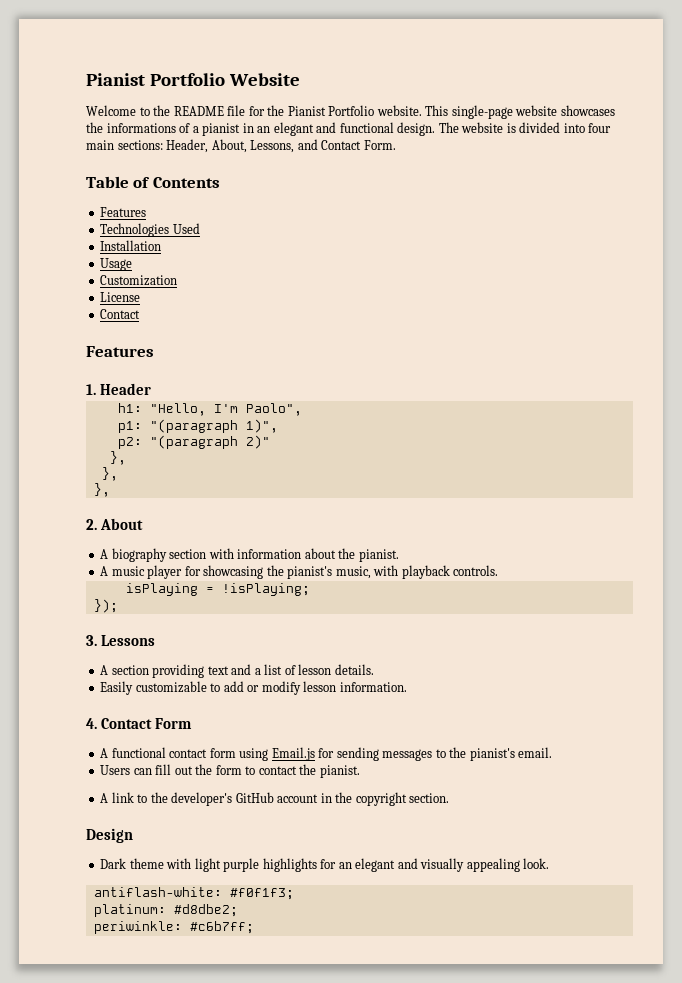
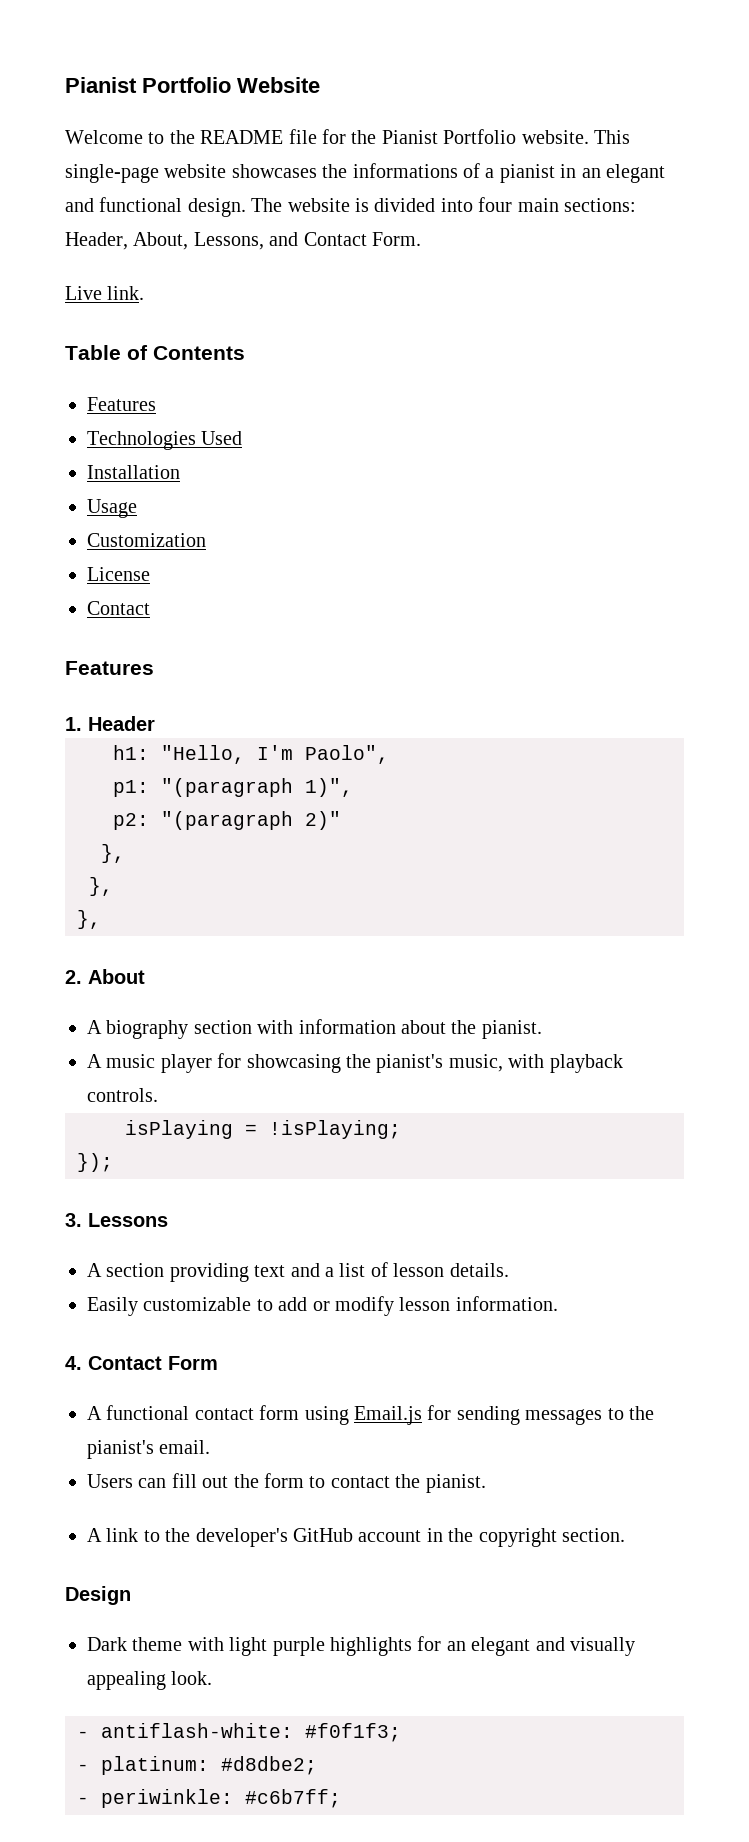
(396, 145) none -> [65,286,145,300] // Live link.
(550, 863) none -> [77,1731,89,1738] -
(294, 894) none -> [77,1764,89,1771] -
(238, 910) none -> [77,1797,89,1804] -

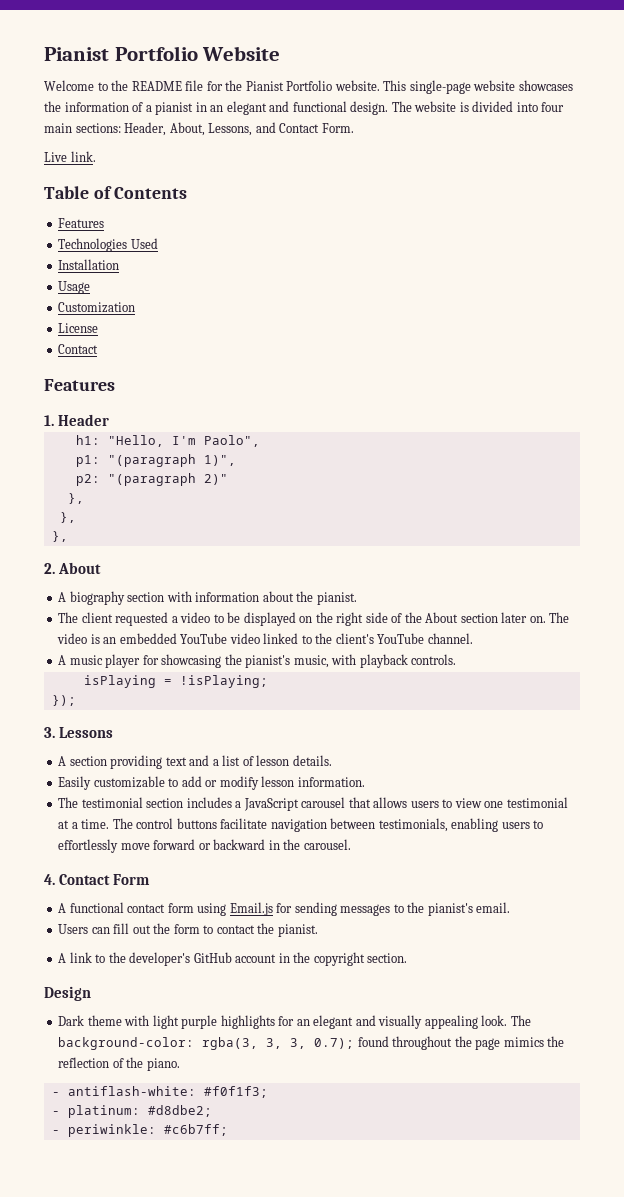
[352,163,458,178] informations -> [64,102,129,112] information
(542, 1029) none -> [58,612,570,626] [57,633,473,644] // The client requested a video to be displayed on the right side of the About section later on. The video is an embedded YouTube video linked to the client's YouTube channel.
(558, 1303) none -> [58,797,568,811] [58,818,544,832] [58,839,351,853] // The testimonial section includes a JavaScript carousel that allows users to view one testimonial at a time. The control buttons facilitate navigation between testimonials, enabling users to effortlessly move forward or backward in the carousel.
(213, 1678) none -> [510,1015,531,1026] [58,1036,565,1050] [58,1057,180,1071] The background-color: rgba(3, 3, 3, 0.7); found throughout the page mimics the reflection of the piano.

